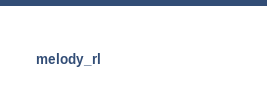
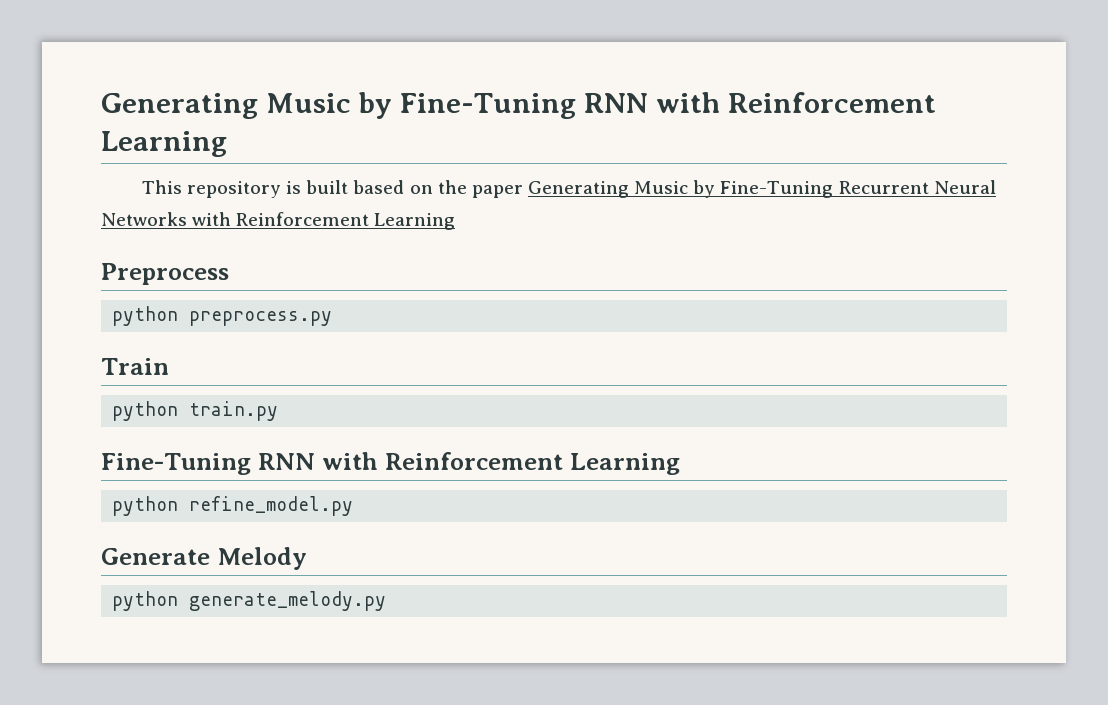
[36,53,101,67] melody_rl -> [101,92,936,119] [101,131,227,157] [141,180,996,198] [101,212,456,230] [101,263,229,285] [112,306,333,326] [101,358,169,375] [112,401,279,421] [101,452,680,475] [112,496,354,516] [101,547,307,570] [112,591,387,611] Generating Music by Fine-Tuning RNN with Reinforcement Learning // This repository is built based on the paper Generating Music by Fine-Tuning Recurrent Neural Networks with Reinforcement Learning // Preprocess // python preprocess.py // Train // python train.py // Fine-Tuning RNN with Reinforcement Learning // python refine_model.py // Generate Melody // python generate_melody.py

